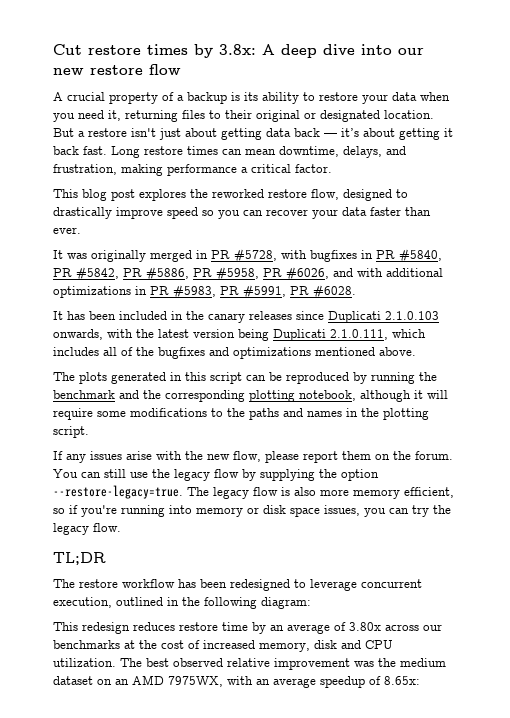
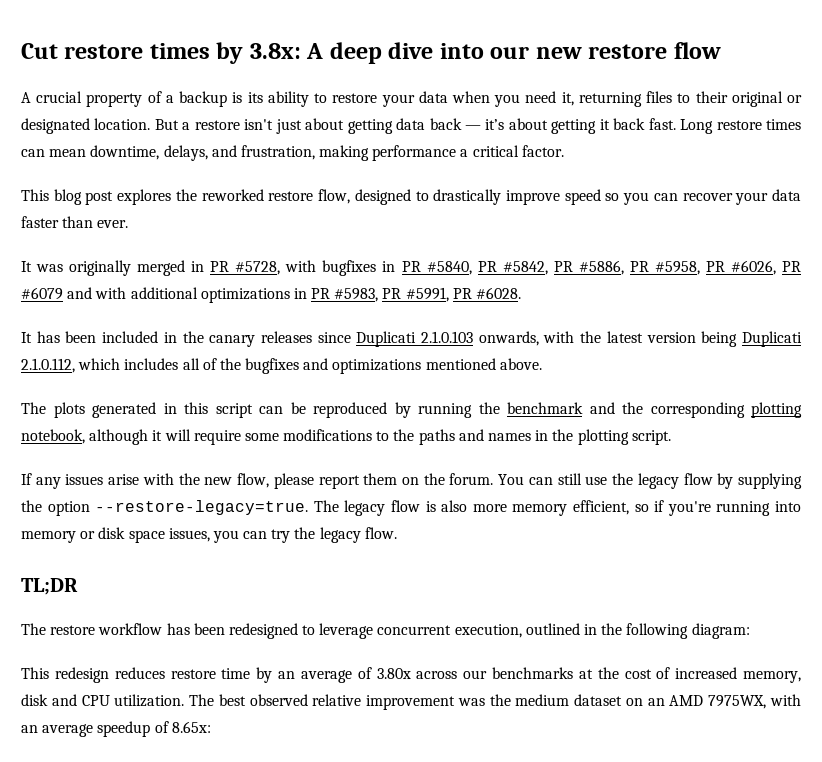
(329, 274) none -> [781,261,801,272] [21,287,63,300] PR #6079
[330,329,388,340] 2.1.0.111, -> [21,358,75,373] 2.1.0.112,

